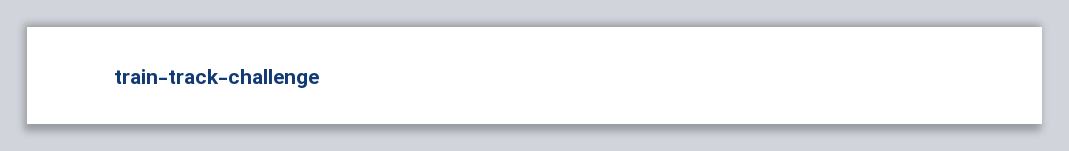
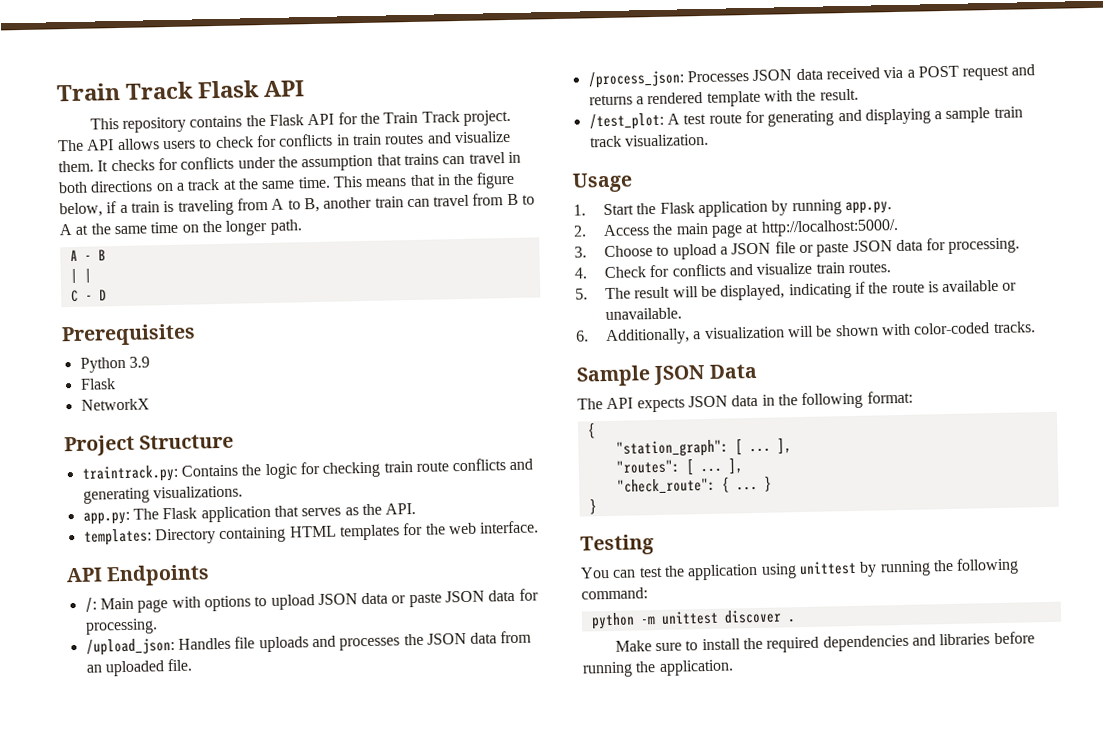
[114,69,319,88] train-track-challenge -> [56,80,306,102] [89,109,511,133] [57,130,511,152] [58,151,521,173] [58,171,516,194] [59,193,536,218] [59,219,302,236] [69,249,106,262] [69,268,92,284] [70,289,107,303] [61,323,196,347] [79,356,150,373] [79,378,116,390] [80,398,150,411] [64,433,235,457] [81,458,534,483] [82,485,243,504] [82,502,417,525] [83,520,540,546] [66,564,211,587] [84,588,539,613] [84,618,158,635] [85,630,533,656] [85,658,193,677] [587,64,1036,89] [588,88,859,107] [588,106,1023,131] [589,133,709,148] [572,172,633,193] [573,199,892,218] [573,218,899,238] [574,237,1021,260] [574,262,891,279] [575,279,1018,301] [604,307,682,321] [576,321,1036,346] [576,363,758,387] [577,390,913,413] [586,422,596,439] [615,437,792,458] [615,457,744,476] [616,475,772,495] [588,498,597,515] [580,534,654,556] [580,557,1020,581] [581,587,648,600] [590,609,796,630] [614,631,1035,653] [582,659,734,678] Train Track Flask API // This repository contains the Flask API for the Train Track project. The API allows users to check for conflicts in train routes and visualize them. It checks for conflicts under the assumption that trains can travel in both directions on a track at the same time. This means that in the figure below, if a train is traveling from A to B, another train can travel from B to A at the same time on the longer path. // A - B // | | // C - D // Prerequisites // Python 3.9 // Flask // NetworkX // Project Structure // traintrack.py: Contains the logic for checking train route conflicts and generating visualizations. // app.py: The Flask application that serves as the API. // templates: Directory containing HTML templates for the web interface. // API Endpoints // /: Main page with options to upload JSON data or paste JSON data for processing. // /upload_json: Handles file uploads and processes the JSON data from an uploaded file. // /process_json: Processes JSON data received via a POST request and returns a rendered template with the result. // /test_plot: A test route for generating and displaying a sample train track visualization. // Usage // 1. Start the Flask application by running app.py. // 2. Access the main page at http://localhost:5000/. // 3. Choose to upload a JSON file or paste JSON data for processing. // 4. Check for conflicts and visualize train routes. // 5. The result will be displayed, indicating if the route is available or unavailable. // 6. Additionally, a visualization will be shown with color-coded tracks. // Sample JSON Data // The API expects JSON data in the following format: // { // "station_graph": [ ... ], // "routes": [ ... ], // "check_route": { ... } // } // Testing // You can test the application using unittest by running the following command: // python -m unittest discover . // Make sure to install the required dependencies and libraries before running the application.

